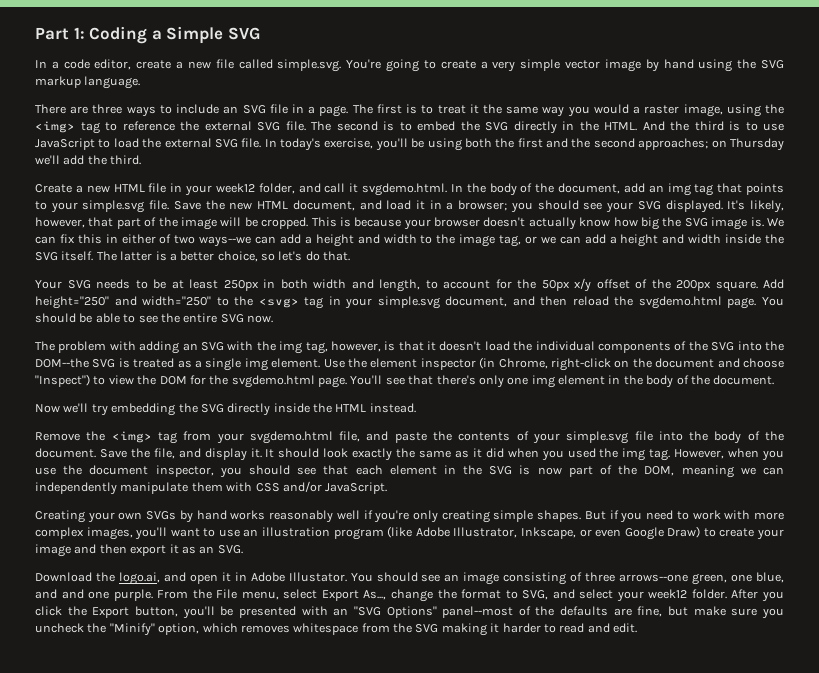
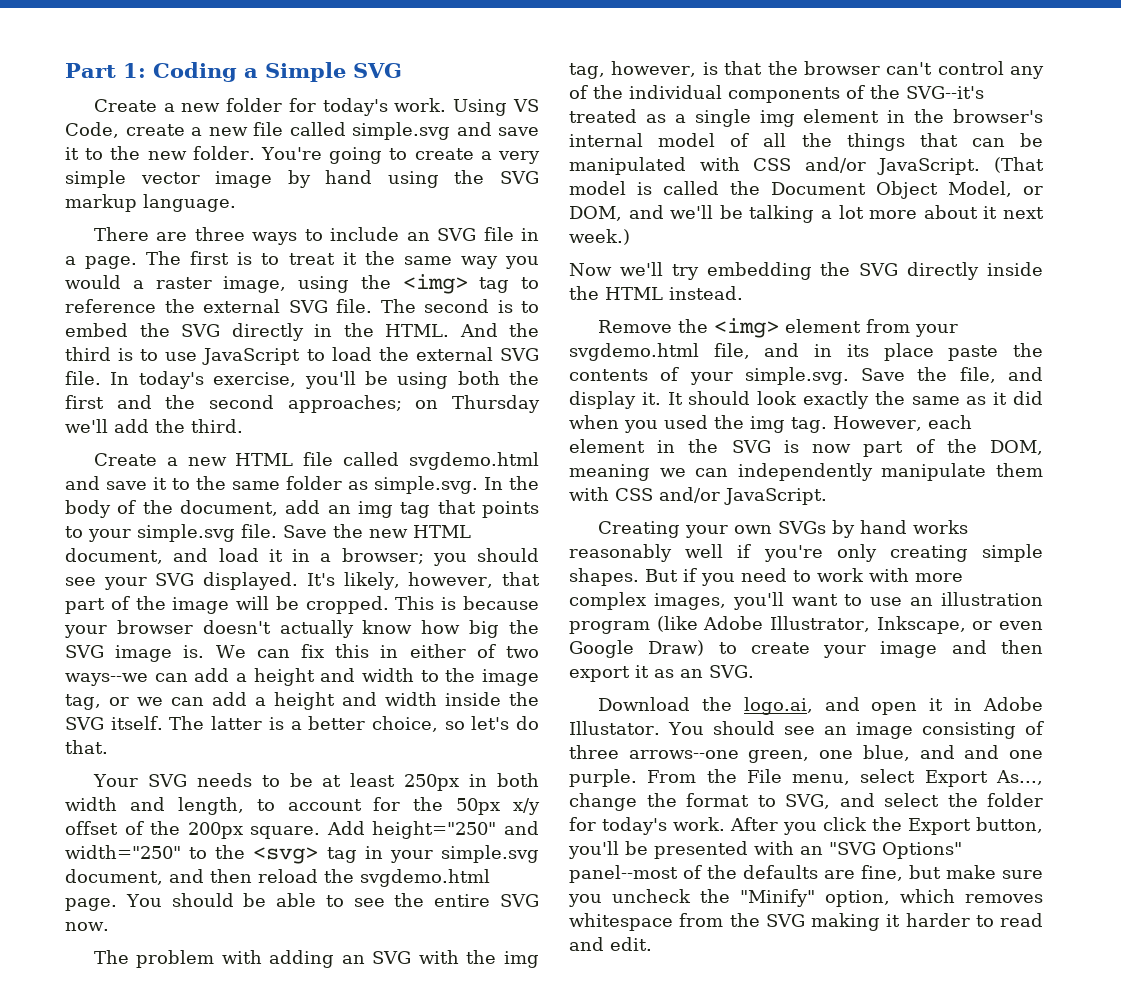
[35,59,132,70] In a code editor, -> [93,98,539,116] [65,122,119,138] Create a new folder for today's work. Using VS Code,
[277,59,342,72] simple.svg. -> [352,122,539,140] [65,146,255,160] simple.svg and save it to the new folder.
[170,183,447,196] in your week12 folder, and call it svgdemo.html. -> [343,452,539,470] [65,476,478,494] called svgdemo.html and save it to the same folder as simple.svg.
[427,341,510,351] it doesn't load -> [767,61,1044,79] [569,85,588,99] the browser can't control any of
[711,341,784,351] [35,358,130,368] SVG into the DOM--the SVG is -> [906,86,984,99] SVG--it's
[271,357,784,371] [35,374,775,388] element. Use the element inspector (in Chrome, right-click on the document and choose "Inspect") to view the DOM for the svgdemo.html page. You'll see that there's only one img element in the body of the document. -> [803,109,1043,123] [569,133,1043,151] [569,157,1044,175] [569,181,1043,199] [569,205,1044,223] [569,229,630,245] element in the browser's internal model of all the things that can be manipulated with CSS and/or JavaScript. (That model is called the Document Object Model, or DOM, and we'll be talking a lot more about it next week.)
[157,432,177,444] tag -> [784,319,861,333] element
(389, 436) none -> [814,343,934,361] in its place
[566,431,784,444] [35,448,96,458] simple.svg file into the body of the document. -> [744,367,849,385] simple.svg.
[728,448,784,461] [35,465,349,478] when you use the document inspector, you should see that -> (922, 423) none
[616,589,727,602] your week12 folder. -> [947,793,1043,807] [569,817,725,835] the folder for today's work.

